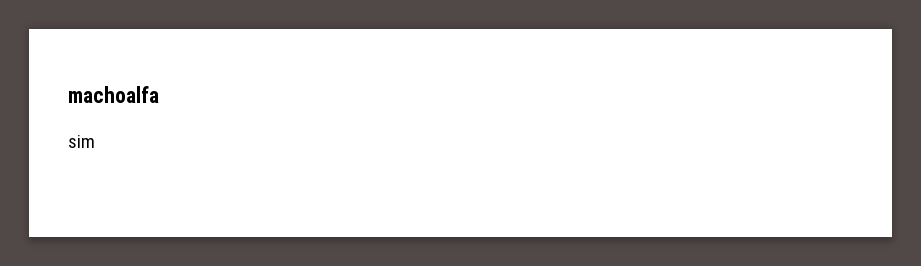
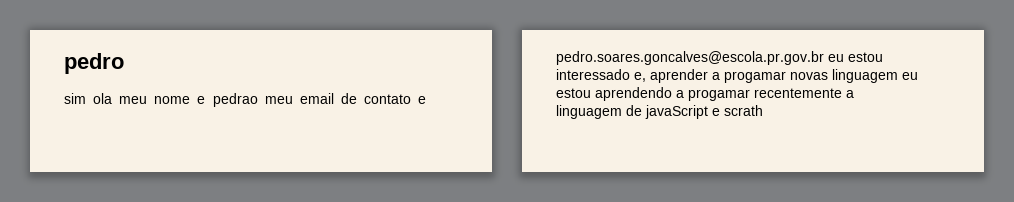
[68,86,159,103] machoalfa -> [64,53,124,74] pedro
(95, 141) none -> [93,93,427,107] [556,51,883,65] [556,69,918,83] [556,87,854,101] [556,105,763,119] ola meu nome e pedrao meu email de contato e pedro.soares.goncalves@escola.pr.gov.br eu estou interessado e, aprender a progamar novas linguagem eu estou aprendendo a progamar recentemente a linguagem de javaScript e scrath

